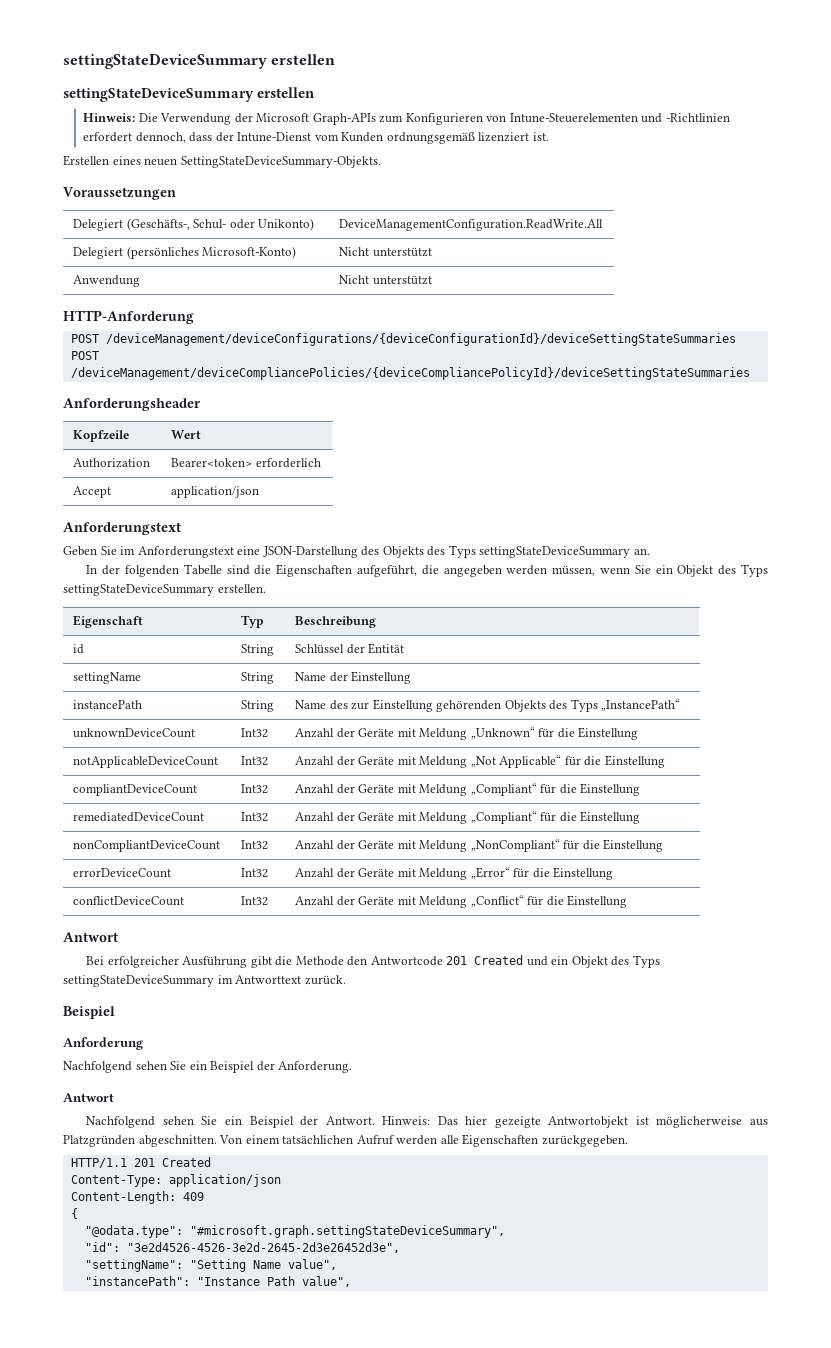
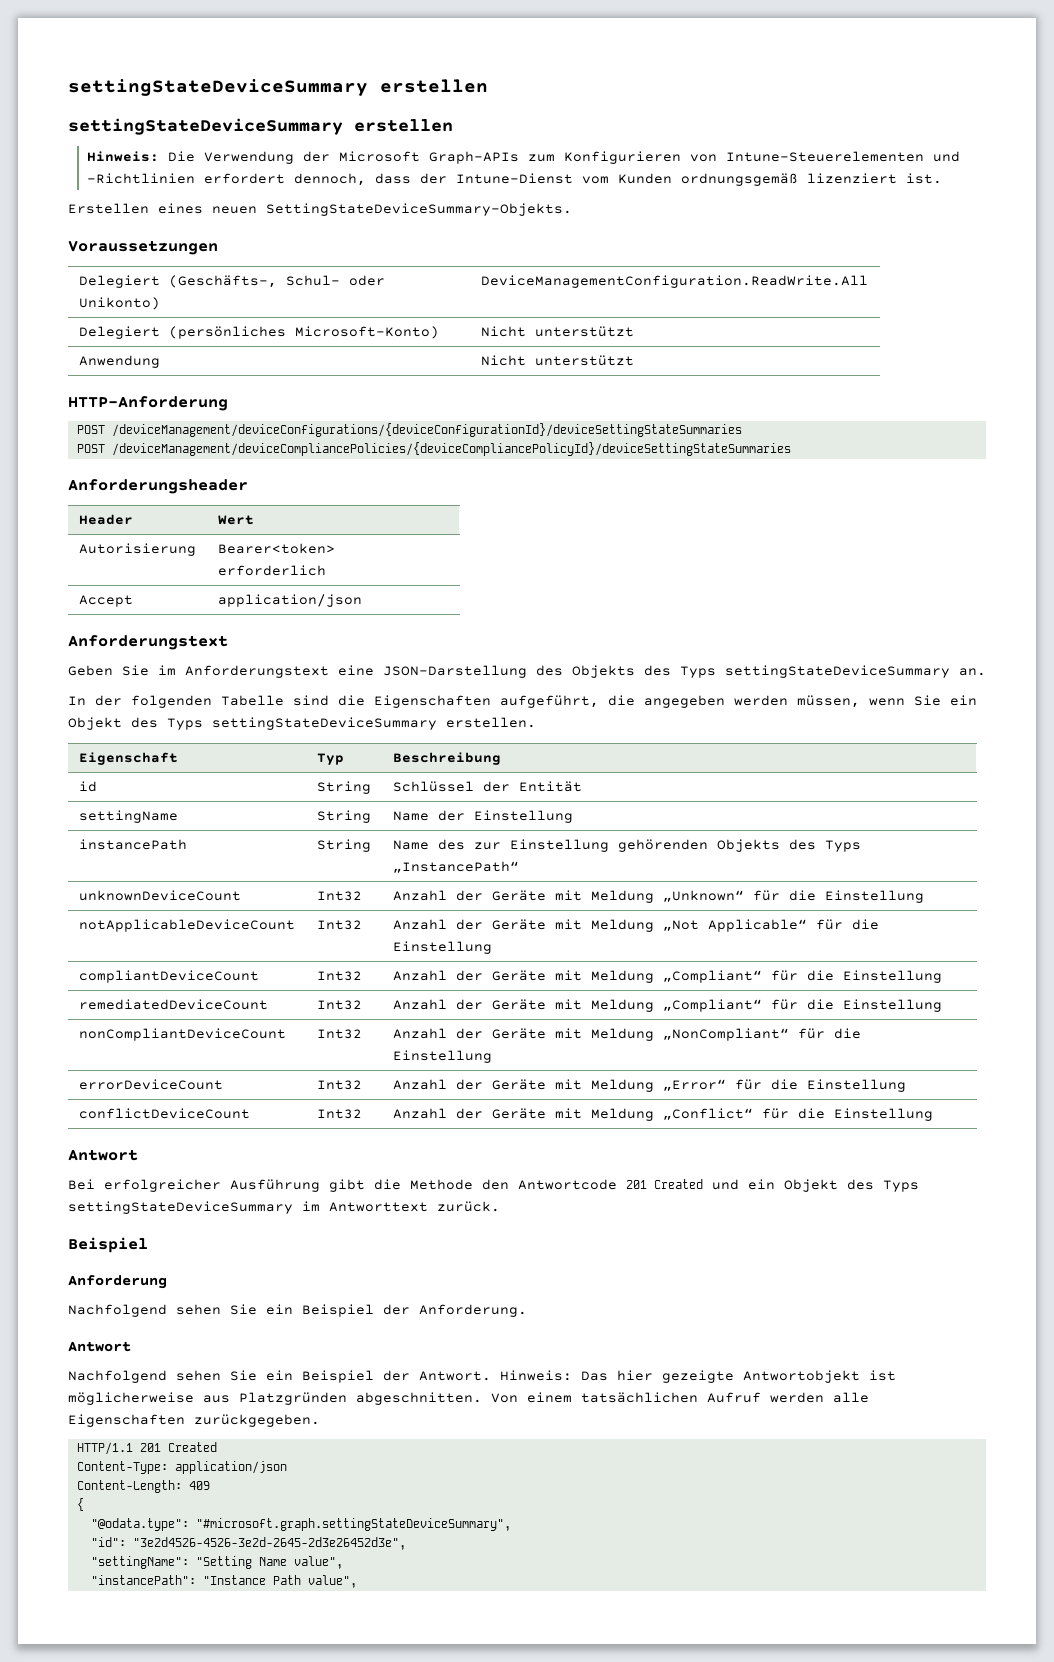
[73,430,130,442] Kopfzeile -> [78,514,133,525] Header
[73,458,151,468] Authorization -> [78,543,196,556] Autorisierung

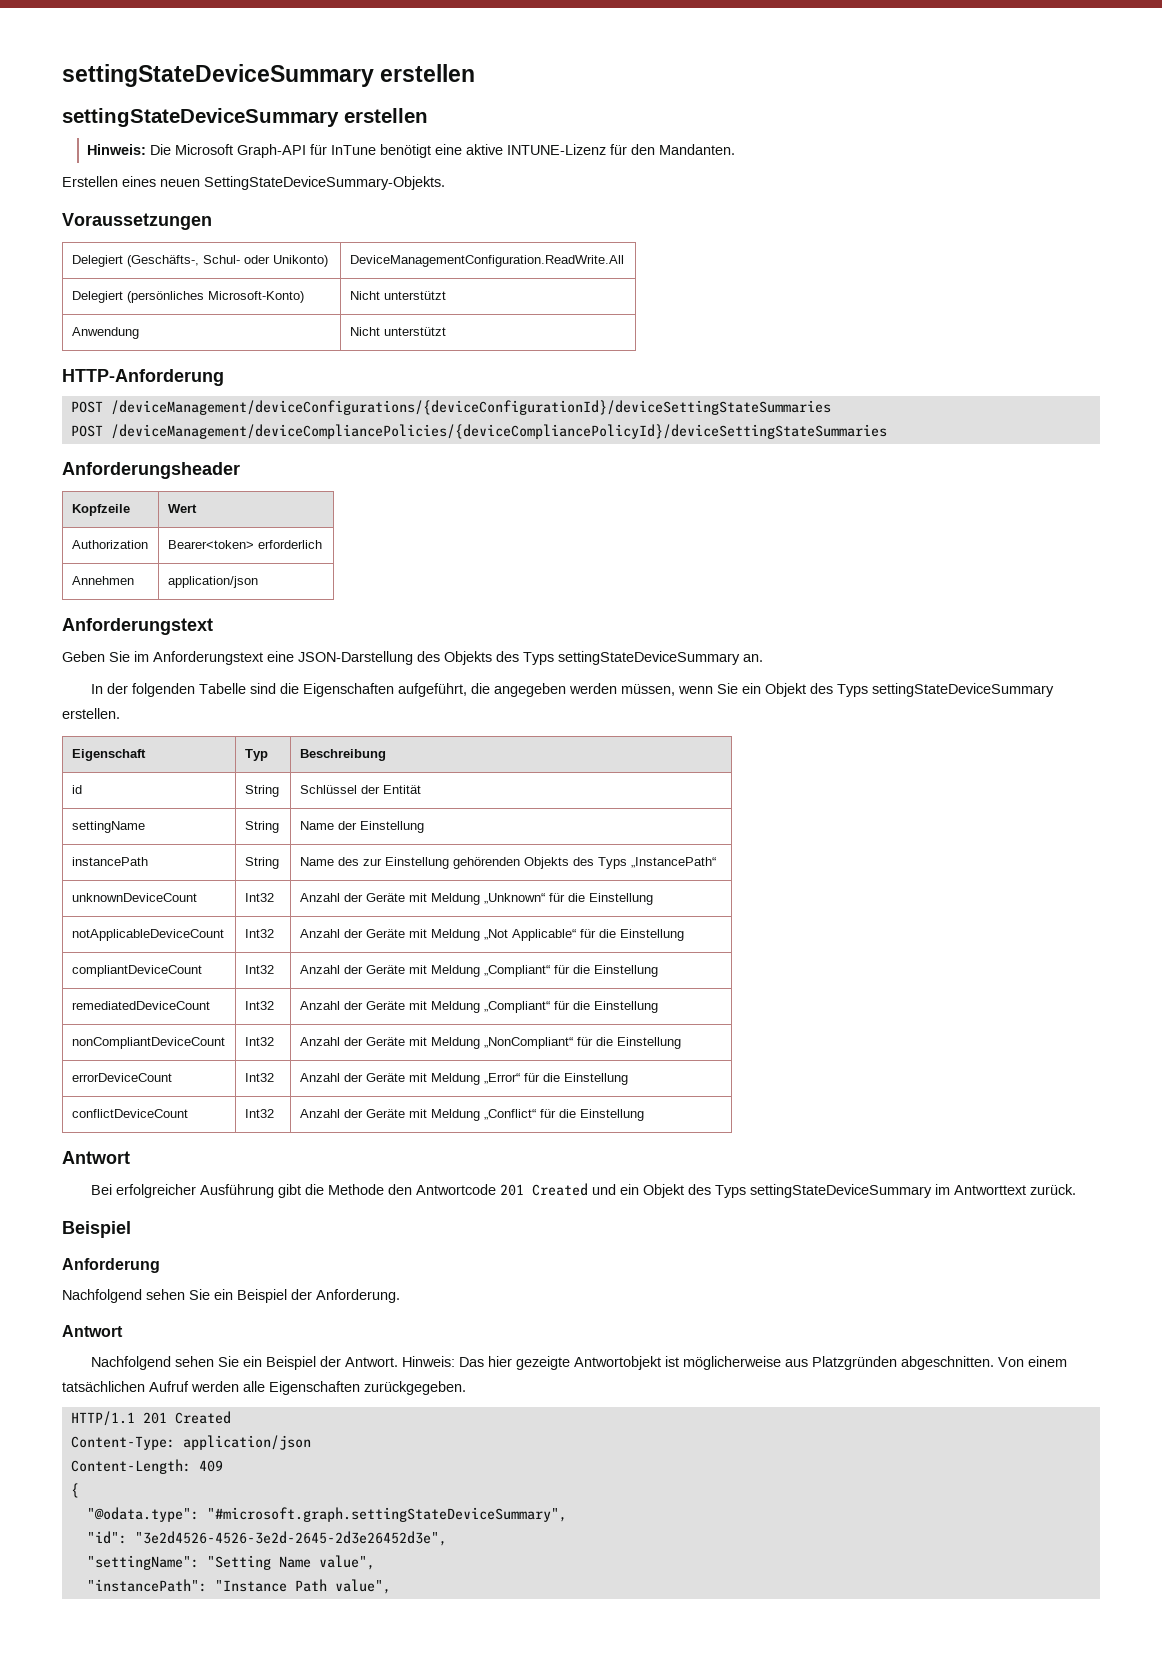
[203,151,960,164] [86,173,942,186] Verwendung der Microsoft Graph-APIs zum Konfigurieren von Intune-Steuerelementen und -Richtlinien erfordert dennoch, dass der Intune-Dienst vom Kunden ordnungsgemäß lizenziert ist. -> [174,144,735,158] Microsoft Graph-API für InTune benötigt eine aktive INTUNE-Lizenz für den Mandanten.
[78,514,133,525] Header -> [71,504,130,516] Kopfzeile
[78,543,196,556] Autorisierung -> [71,540,148,549] Authorization
[78,595,133,607] Accept -> [71,576,134,585] Annehmen

